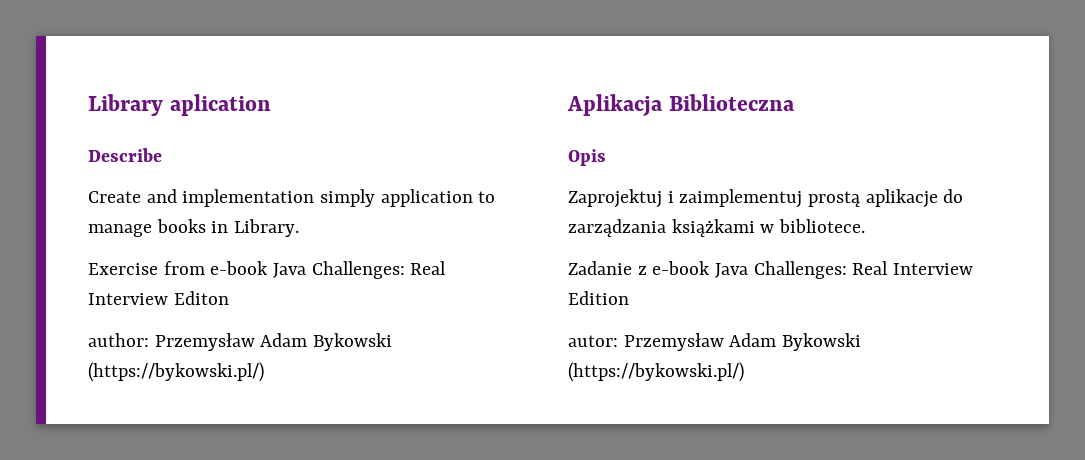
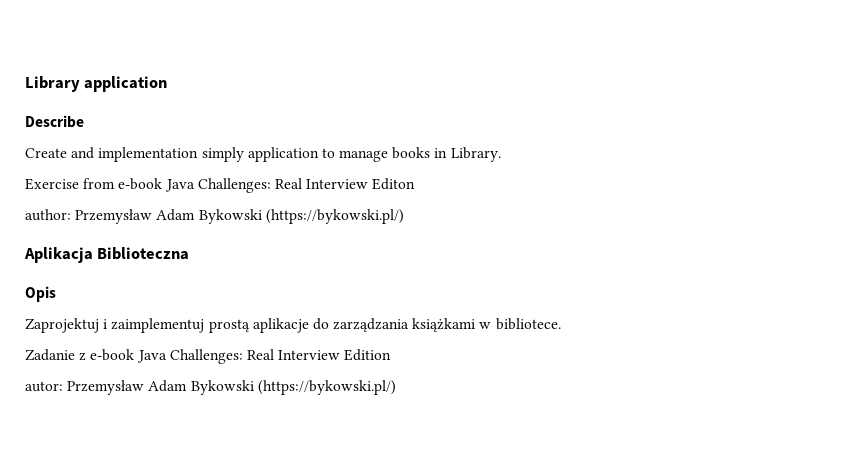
[169,94,271,116] aplication -> [84,76,168,92] application

